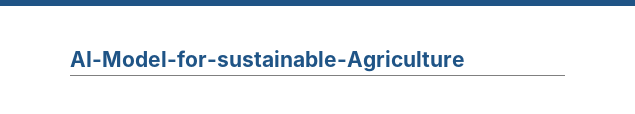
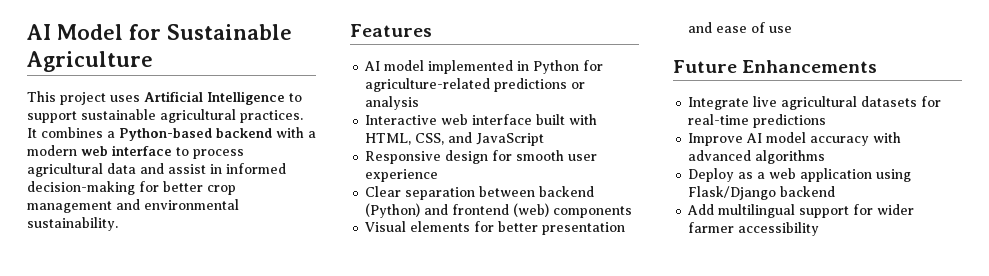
[70,50,465,72] AI-Model-for-sustainable-Agriculture -> [27,24,292,40] [27,51,153,72] [27,91,302,105] [27,109,303,123] [27,127,316,141] [27,145,244,159] [27,163,286,177] [27,181,236,195] [27,199,239,213] [27,217,118,231] [350,24,432,37] [364,60,604,74] [365,78,586,92] [365,96,420,110] [365,114,598,125] [365,132,545,146] [365,150,598,164] [365,169,439,182] [365,186,595,200] [365,203,633,218] [365,221,626,235] [688,22,793,33] [673,60,878,73] [688,96,942,110] [688,114,827,128] [688,132,902,146] [688,150,826,164] [688,168,912,182] [688,186,836,200] [687,204,915,218] [688,222,820,236] AI Model for Sustainable Agriculture // This project uses Artificial Intelligence to support sustainable agricultural practices. It combines a Python-based backend with a modern web interface to process agricultural data and assist in informed decision-making for better crop management and environmental sustainability. // Features // AI model implemented in Python for agriculture-related predictions or analysis // Interactive web interface built with HTML, CSS, and JavaScript // Responsive design for smooth user experience // Clear separation between backend (Python) and frontend (web) components // Visual elements for better presentation and ease of use // Future Enhancements // Integrate live agricultural datasets for real-time predictions // Improve AI model accuracy with advanced algorithms // Deploy as a web application using Flask/Django backend // Add multilingual support for wider farmer accessibility

